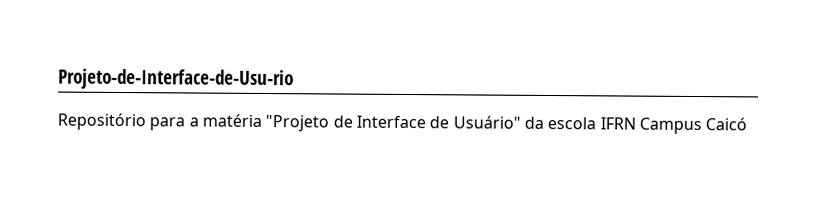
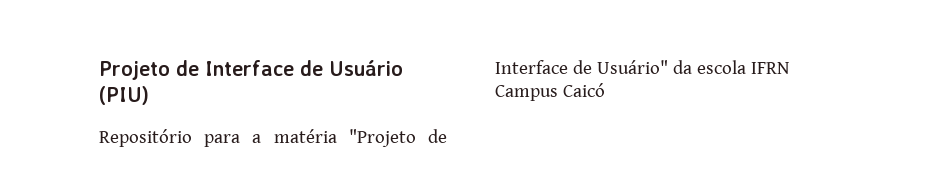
[58,68,294,91] Projeto-de-Interface-de-Usu-rio -> [99,60,403,80] [99,86,149,105] Projeto de Interface de Usuário (PIU)

